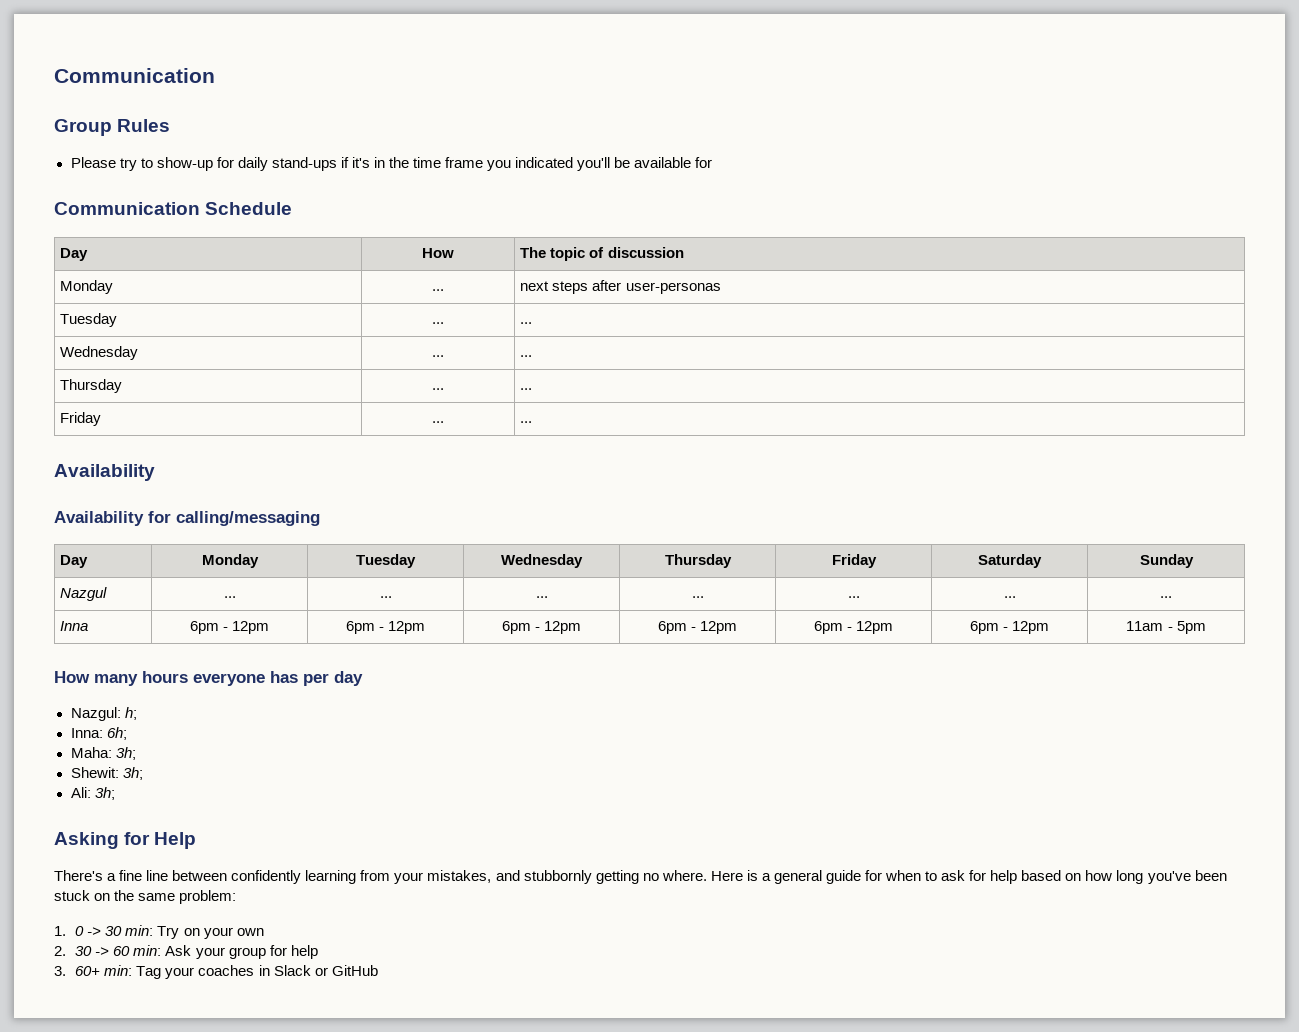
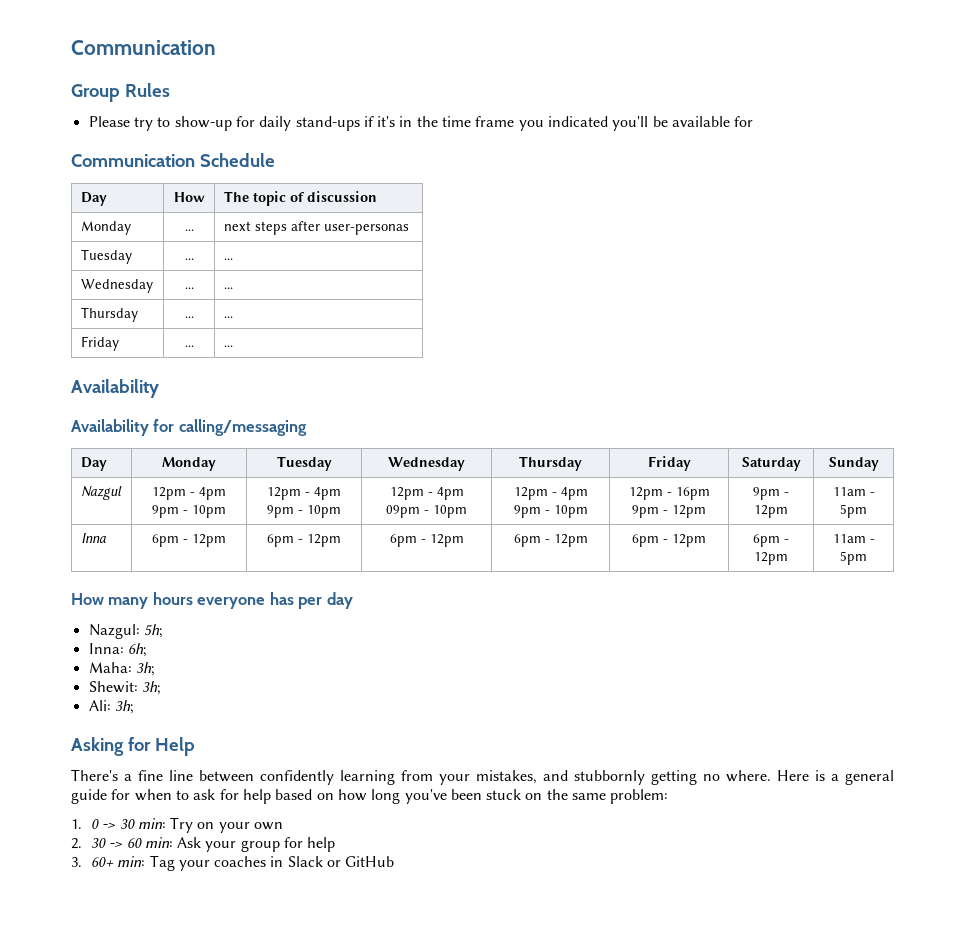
[223,596,236,598] [379,596,392,598] [535,596,548,598] [691,596,704,598] [847,596,860,598] [1003,596,1016,598] [1160,596,1172,598] ... | ... | ... | ... | ... | ... | ... -> [152,487,226,500] [152,505,226,518] [267,487,341,500] [267,505,341,518] [389,487,464,500] [386,505,467,518] [513,487,588,500] [513,505,588,518] [628,487,710,500] [632,505,706,518] [753,487,789,500] [754,505,788,518] [832,487,875,496] [840,504,867,518] 12pm - 4pm 9pm - 10pm | 12pm - 4pm 9pm - 10pm | 12pm - 4pm 09pm - 10pm | 12pm - 4pm 9pm - 10pm | 12pm - 16pm 9pm - 12pm | 9pm - 12pm | 11am - 5pm
[124,707,137,720] h; -> [143,624,163,638] 5h;

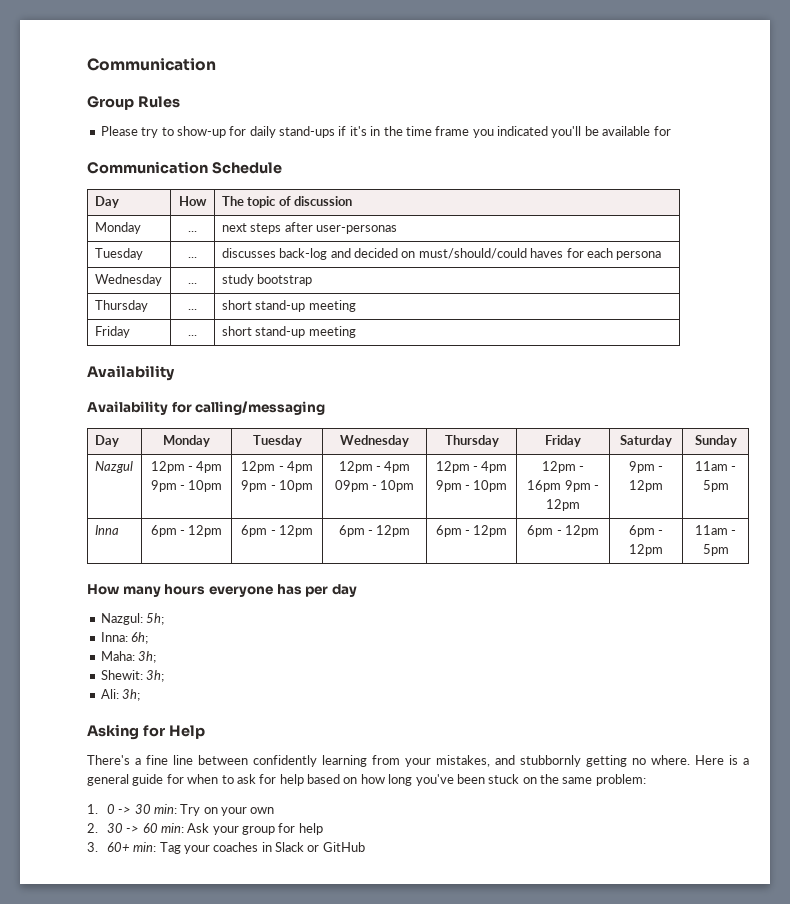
[223,258,233,260] ... -> [221,248,662,260] discusses back-log and decided on must/should/could haves for each persona
[223,287,233,289] ... -> [221,274,313,286] study bootstrap
[223,316,233,318] ... -> [221,300,356,312] short stand-up meeting
[223,345,233,347] ... -> [221,326,356,338] short stand-up meeting

